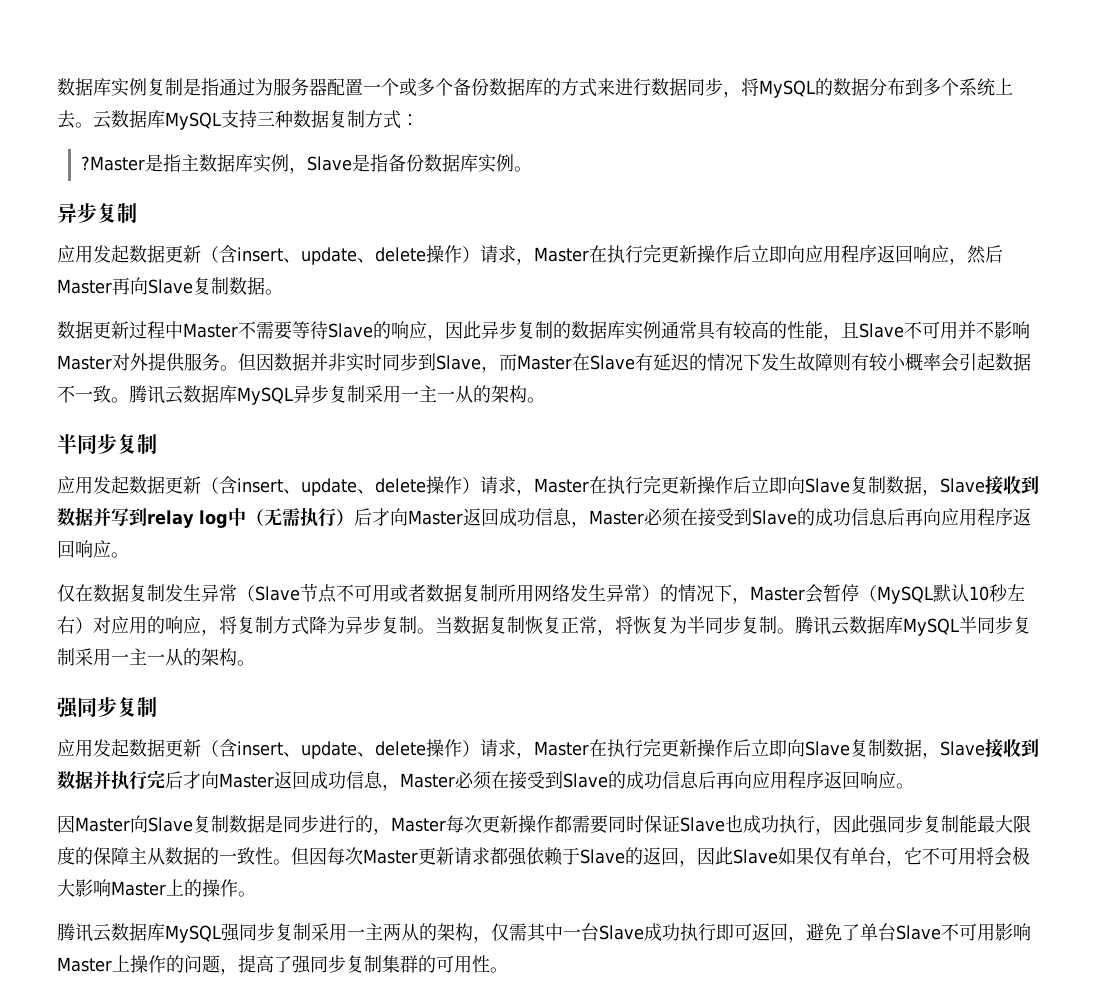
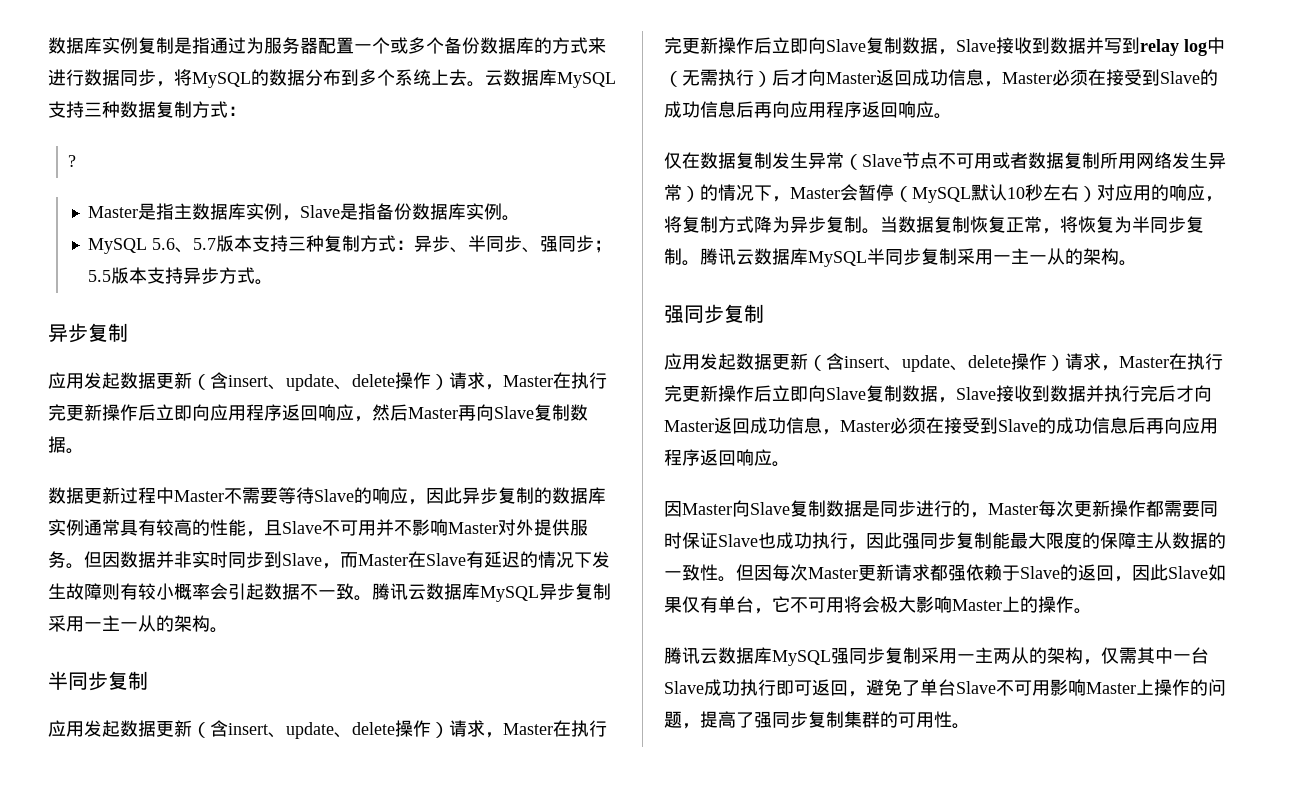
[80,156,145,171] ?Master -> [68,155,77,167] [87,206,138,218] ? // Master
(532, 169) none -> [87,235,612,254] [87,267,273,285] // MySQL 5.6、5.7版本支持三种复制方式：异步、半同步、强同步；5.5版本支持异步方式。

